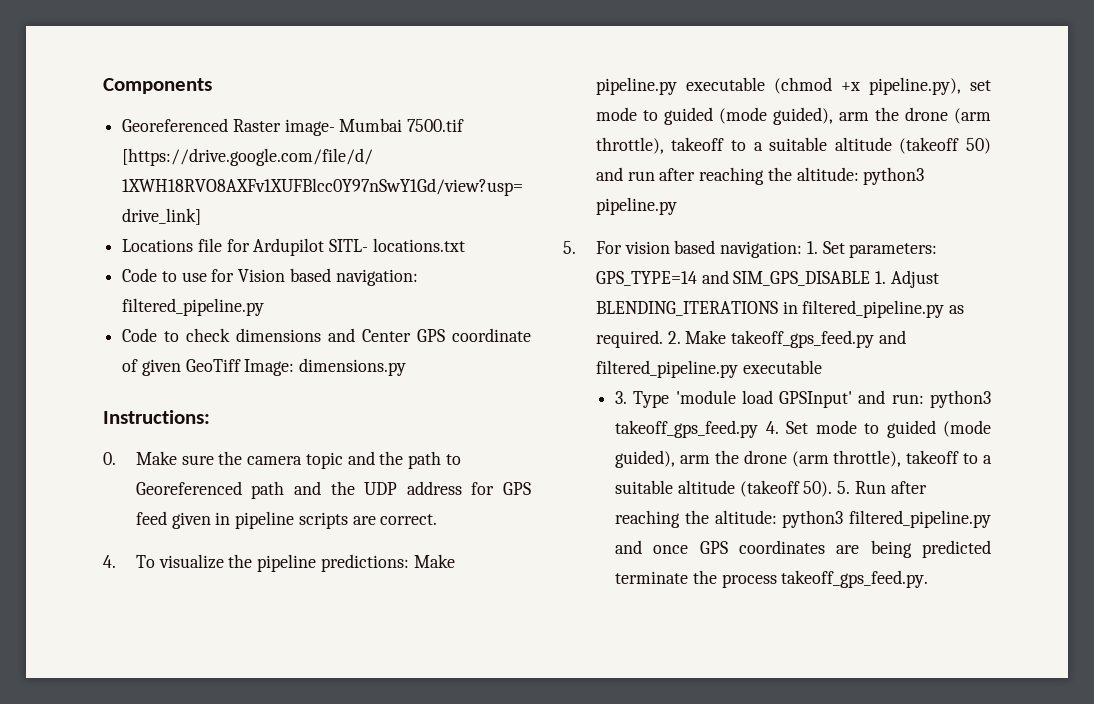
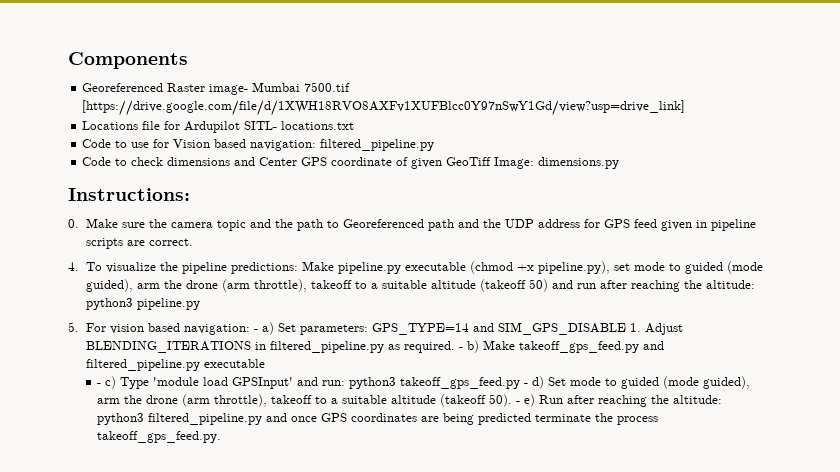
[806,241,818,254] 1. -> [253,322,274,335] - a)
[667,331,681,344] 2. -> [458,340,479,353] - b)
[615,391,628,404] 3. -> [97,376,117,389] - c)
[765,421,779,434] 4. -> [524,376,545,389] - d)
[837,481,851,494] 5. -> [516,394,536,407] - e)

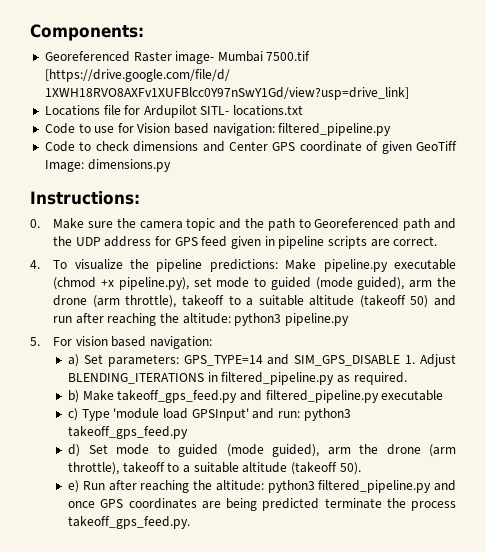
[68,52,188,69] Components -> [30,24,144,41] Components:
[253,329,258,332] - -> (213, 342) //
[458,347,463,350] - -> (407, 378) //
[97,383,102,386] - -> (444, 395) none
[524,383,529,386] - -> (189, 432) //
[516,401,521,404] - -> (361, 468) //

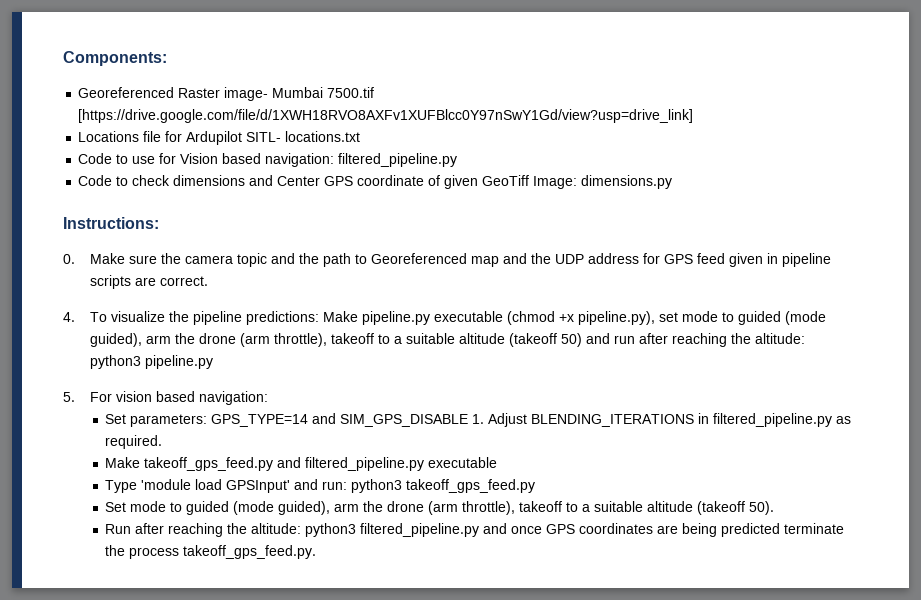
[403,218,431,231] path -> [470,256,499,267] map
[68,354,80,367] a) -> (268, 398) none
[68,390,80,403] b) -> (163, 442) none
[68,408,79,421] c) -> (498, 462) none
[68,444,81,457] d) -> (536, 486) none
[68,480,80,493] e) -> (775, 508) none

